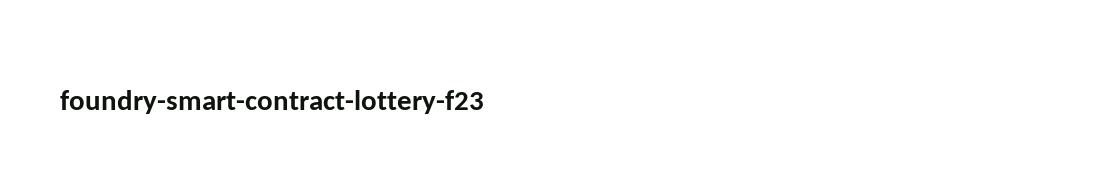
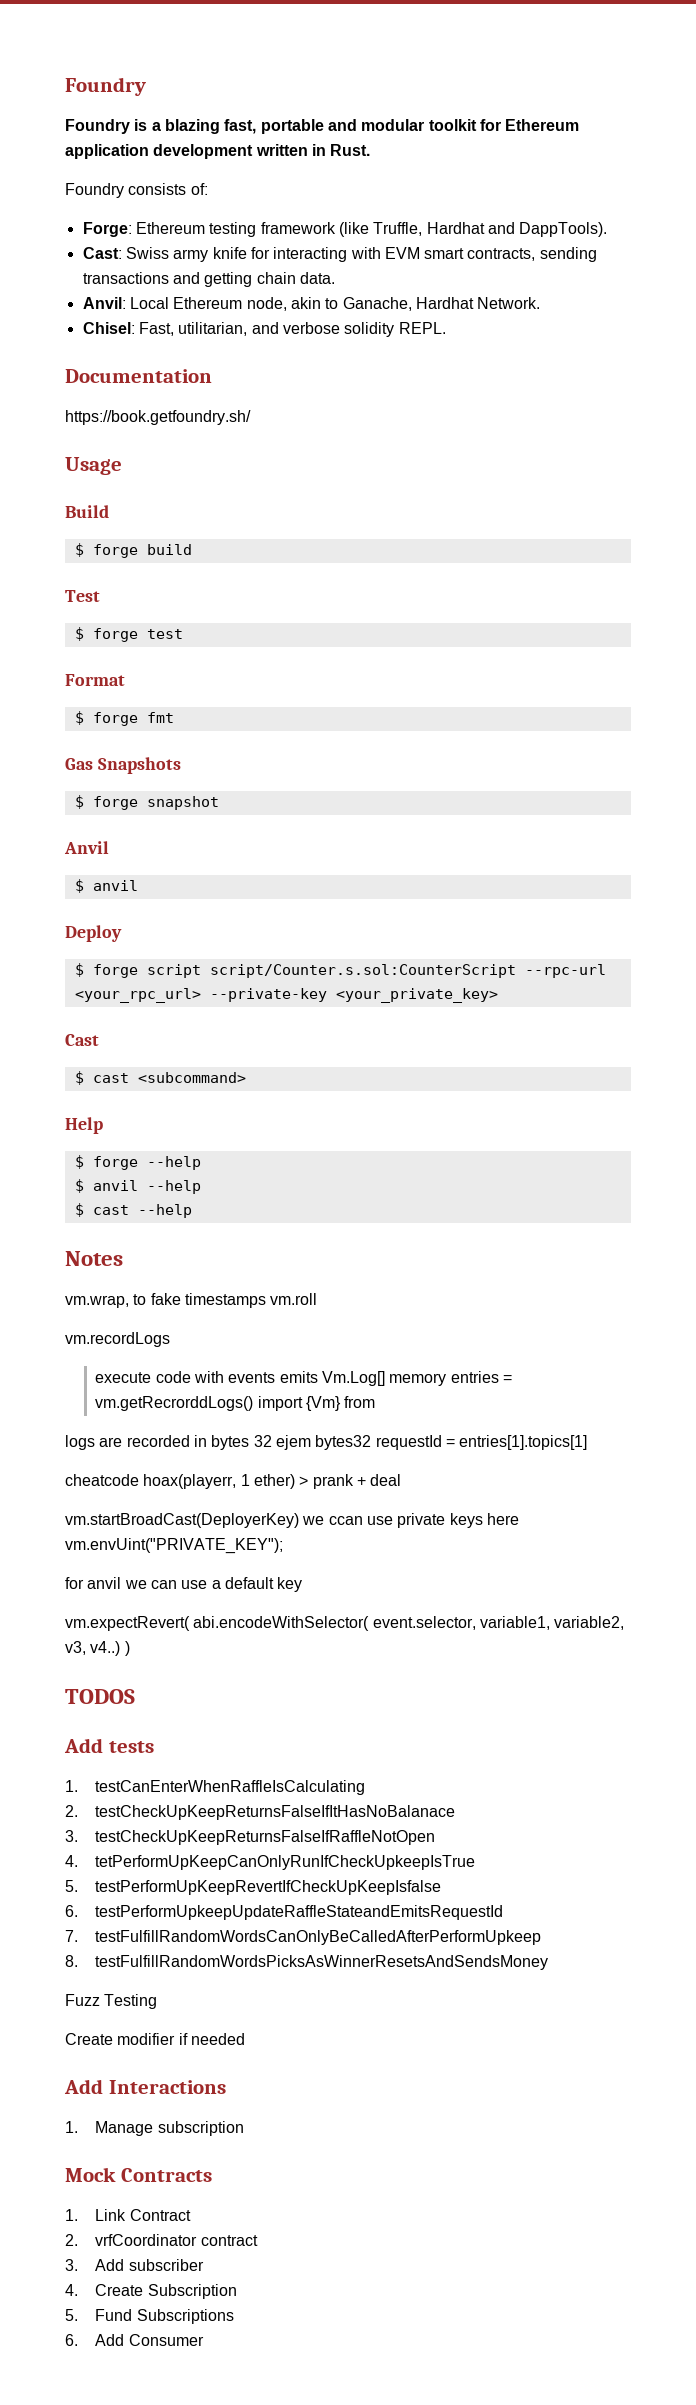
[60,90,484,114] foundry-smart-contract-lottery-f23 -> [65,77,146,96] [65,119,580,134] [65,144,371,159] [65,183,208,198] [82,222,608,237] [82,247,597,262] [82,272,335,287] [82,297,541,311] [82,322,446,337] [65,369,212,383] [65,410,251,425] [65,457,122,475] [65,505,109,518] [74,543,192,558] [65,590,100,602] [74,627,183,642] [65,674,125,686] [74,711,174,726] [65,757,181,774] [74,795,219,810] [64,841,109,854] [74,879,138,893] [65,925,122,942] [74,963,606,978] [74,988,498,1003] [65,1034,99,1046] [74,1071,246,1085] [65,1117,103,1134] [74,1155,201,1170] [74,1179,201,1194] [74,1203,192,1218] [65,1251,123,1266] [65,1293,318,1308] [65,1332,170,1347] [95,1371,513,1386] [95,1396,376,1411] [65,1435,588,1450] [65,1474,402,1489] [65,1513,519,1528] [65,1538,283,1554] [65,1577,303,1592] [65,1616,625,1631] [65,1641,130,1656] [65,1689,135,1704] [64,1738,154,1753] [65,1780,366,1795] [65,1805,456,1820] [65,1830,436,1845] [65,1855,476,1870] [65,1880,442,1895] [65,1905,504,1920] [65,1930,542,1945] [65,1955,549,1970] [65,1994,158,2009] [65,2033,245,2045] [64,2079,226,2094] [65,2121,244,2136] [65,2167,212,2182] [65,2209,191,2221] [65,2234,258,2246] [65,2259,204,2271] [65,2284,237,2299] [65,2309,234,2324] [65,2334,204,2346] Foundry // Foundry is a blazing fast, portable and modular toolkit for Ethereum application development written in Rust. // Foundry consists of: // Forge: Ethereum testing framework (like Truffle, Hardhat and DappTools). // Cast: Swiss army knife for interacting with EVM smart contracts, sending transactions and getting chain data. // Anvil: Local Ethereum node, akin to Ganache, Hardhat Network. // Chisel: Fast, utilitarian, and verbose solidity REPL. // Documentation // https://book.getfoundry.sh/ // Usage // Build // $ forge build // Test // $ forge test // Format // $ forge fmt // Gas Snapshots // $ forge snapshot // Anvil // $ anvil // Deploy // $ forge script script/Counter.s.sol:CounterScript --rpc-url <your_rpc_url> --private-key <your_private_key> // Cast // $ cast <subcommand> // Help // $ forge --help // $ anvil --help // $ cast --help // Notes // vm.wrap, to fake timestamps vm.roll // vm.recordLogs // execute code with events emits Vm.Log[] memory entries = vm.getRecrorddLogs() import {Vm} from // logs are recorded in bytes 32 ejem bytes32 requestId = entries[1].topics[1] // cheatcode hoax(playerr, 1 ether) > prank + deal // vm.startBroadCast(DeployerKey) we ccan use private keys here vm.envUint("PRIVATE_KEY"); // for anvil we can use a default key // vm.expectRevert( abi.encodeWithSelector( event.selector, variable1, variable2, v3, v4..) ) // TODOS // Add tests // 1. testCanEnterWhenRaffleIsCalculating // 2. testCheckUpKeepReturnsFalseIfItHasNoBalanace // 3. testCheckUpKeepReturnsFalseIfRaffleNotOpen // 4. tetPerformUpKeepCanOnlyRunIfCheckUpkeepIsTrue // 5. testPerformUpKeepRevertIfCheckUpKeepIsfalse // 6. testPerformUpkeepUpdateRaffleStateandEmitsRequestId // 7. testFulfillRandomWordsCanOnlyBeCalledAfterPerformUpkeep // 8. testFulfillRandomWordsPicksAsWinnerResetsAndSendsMoney // Fuzz Testing // Create modifier if needed // Add Interactions // 1. Manage subscription // Mock Contracts // 1. Link Contract // 2. vrfCoordinator contract // 3. Add subscriber // 4. Create Subscription // 5. Fund Subscriptions // 6. Add Consumer

